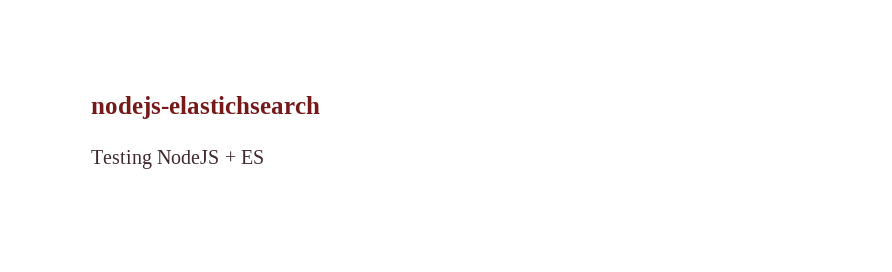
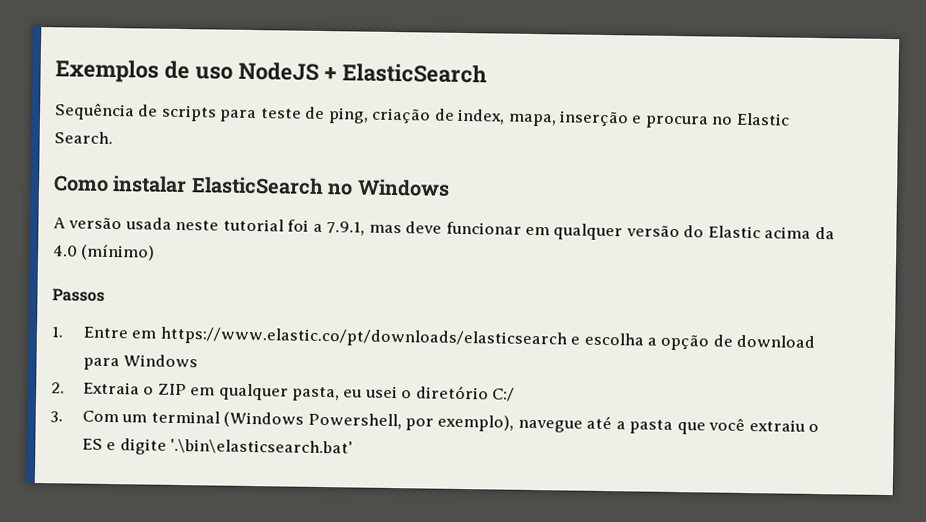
[91,96,320,119] [91,150,265,169] nodejs-elastichsearch // Testing NodeJS + ES -> [55,59,487,84] [54,102,790,129] [54,131,113,145] [53,175,450,197] [53,217,835,241] [53,243,156,261] [52,288,105,302] [51,326,816,351] [82,354,199,371] [51,381,516,402] [50,410,820,435] [81,438,354,456] Exemplos de uso NodeJS + ElasticSearch // Sequência de scripts para teste de ping, criação de index, mapa, inserção e procura no Elastic Search. // Como instalar ElasticSearch no Windows // A versão usada neste tutorial foi a 7.9.1, mas deve funcionar em qualquer versão do Elastic acima da 4.0 (mínimo) // Passos // 1. Entre em https://www.elastic.co/pt/downloads/elasticsearch e escolha a opção de download para Windows // 2. Extraia o ZIP em qualquer pasta, eu usei o diretório C:/ // 3. Com um terminal (Windows Powershell, por exemplo), navegue até a pasta que você extraiu o ES e digite '.\bin\elasticsearch.bat'

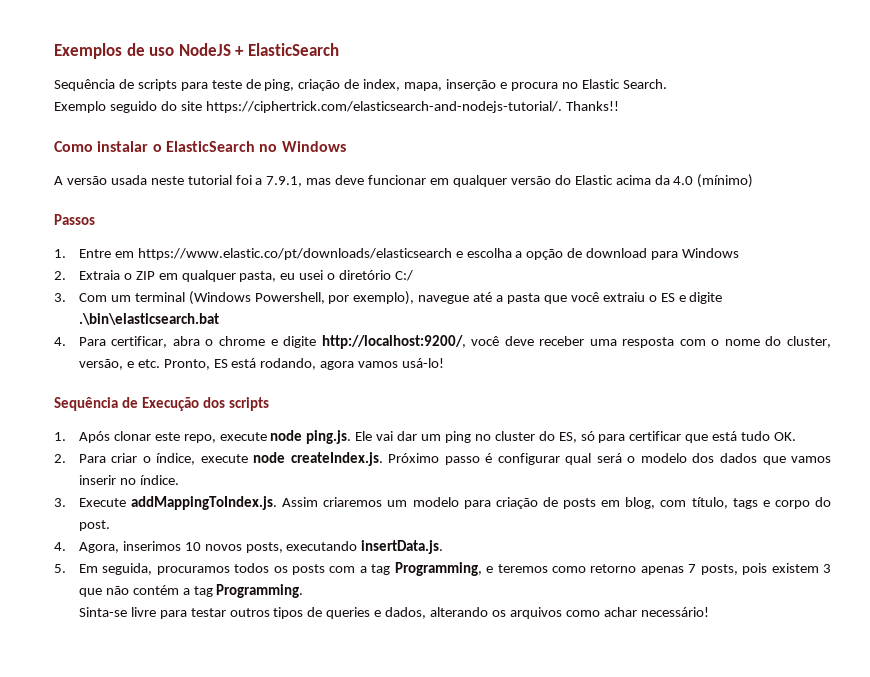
(113, 138) none -> [54,101,619,113] // Exemplo seguido do site https://ciphertrick.com/elasticsearch-and-nodejs-tutorial/. Thanks!!
(188, 184) none -> [152,144,162,152] o
[170,438,354,456] '.\bin\elasticsearch.bat' -> [78,313,219,325] [54,335,832,349] [78,358,445,370] [54,397,269,411] [54,430,797,444] [54,452,832,466] [78,475,179,485] [54,496,832,510] [78,520,110,531] [54,540,444,554] [54,562,832,576] [78,584,304,598] [78,607,709,619] .\bin\elasticsearch.bat // 4. Para certificar, abra o chrome e digite http://localhost:9200/, você deve receber uma resposta com o nome do cluster, versão, e etc. Pronto, ES está rodando, agora vamos usá-lo! // Sequência de Execução dos scripts // 1. Após clonar este repo, execute node ping.js. Ele vai dar um ping no cluster do ES, só para certificar que está tudo OK. // 2. Para criar o índice, execute node createIndex.js. Próximo passo é configurar qual será o modelo dos dados que vamos inserir no índice. // 3. Execute addMappingToIndex.js. Assim criaremos um modelo para criação de posts em blog, com título, tags e corpo do post. // 4. Agora, inserimos 10 novos posts, executando insertData.js. // 5. Em seguida, procuramos todos os posts com a tag Programming, e teremos como retorno apenas 7 posts, pois existem 3 que não contém a tag Programming. // Sinta-se livre para testar outros tipos de queries e dados, alterando os arquivos como achar necessário!

